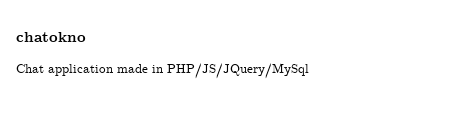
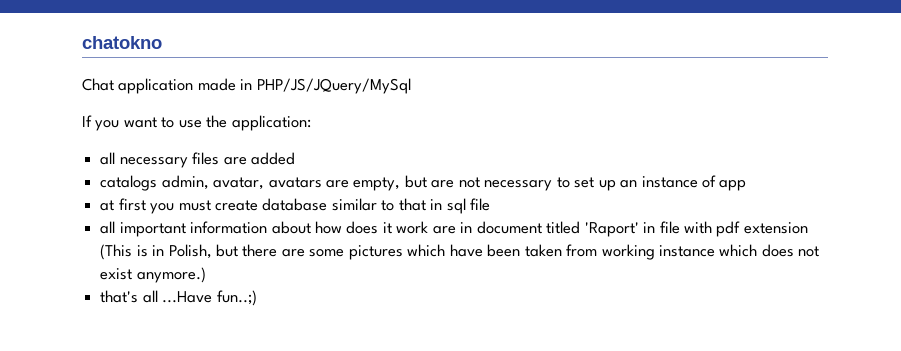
(309, 71) none -> [82,115,311,131] [100,152,295,168] [100,175,747,191] [100,198,491,214] [100,221,808,237] [100,244,820,260] [100,267,206,283] [100,290,257,306] // If you want to use the application: // all necessary files are added // catalogs admin, avatar, avatars are empty, but are not necessary to set up an instance of app // at first you must create database similar to that in sql file // all important information about how does it work are in document titled 'Raport' in file with pdf extension (This is in Polish, but there are some pictures which have been taken from working instance which does not exist anymore.) // that's all ...Have fun..;)

